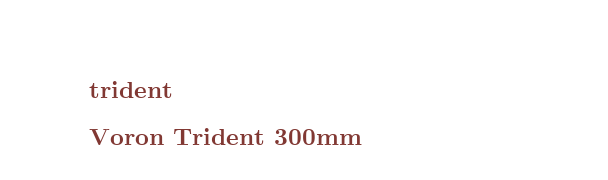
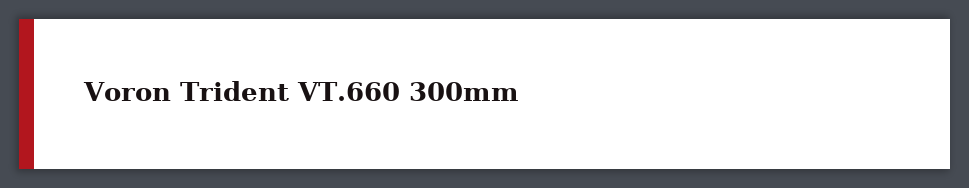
[89,81,173,98] trident // -> (83, 91) none
(265, 136) none -> [296,82,400,101] VT.660

